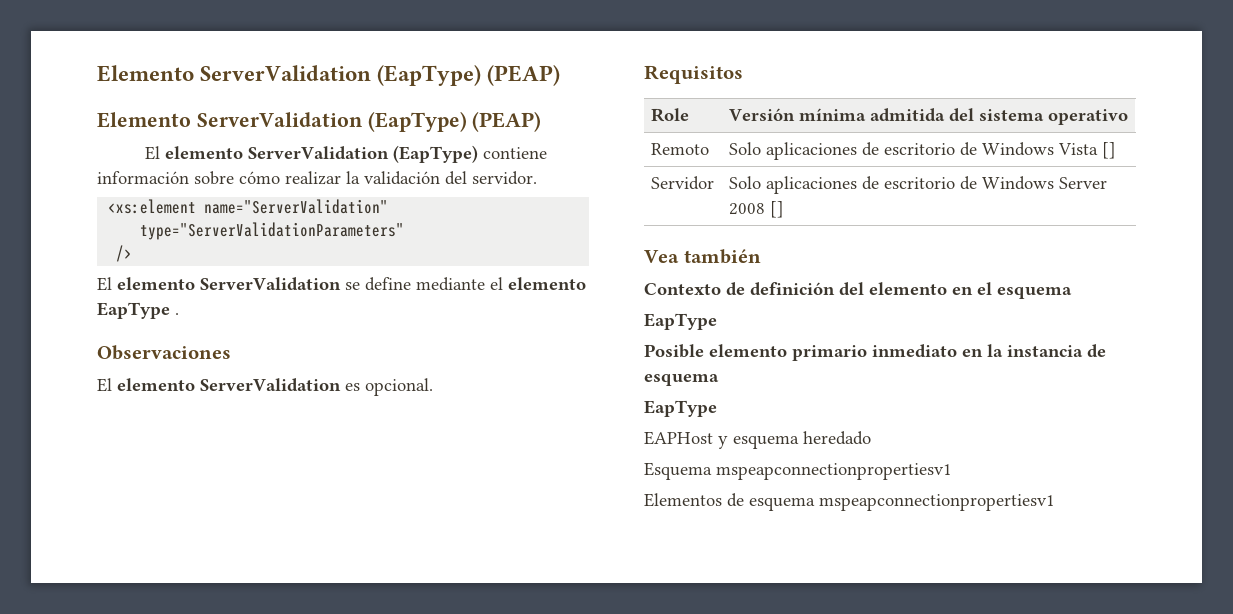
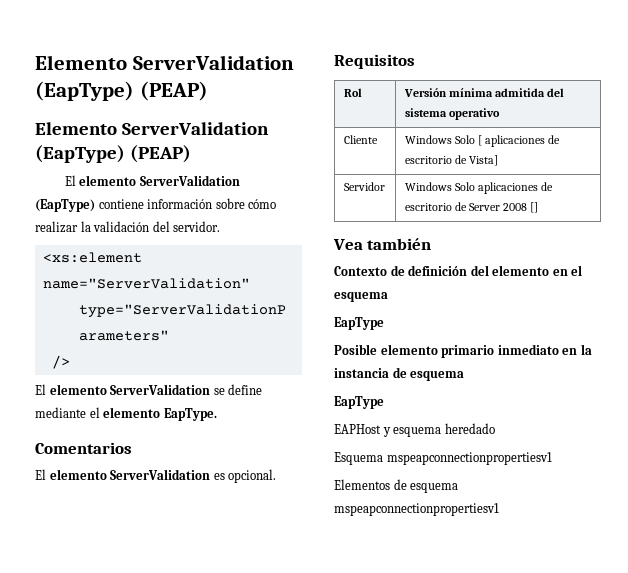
[97,302,179,319] [97,345,231,360] EapType . // Observaciones -> [163,408,217,421] [35,442,132,454] EapType. // Comentarios
[651,108,690,122] Role -> [343,88,362,97] Rol
[651,143,710,155] [729,142,1117,160] [651,176,715,190] [729,176,1055,194] Remoto | Solo aplicaciones de escritorio de Windows Vista [] // Servidor | Solo aplicaciones de escritorio de Windows -> [343,135,378,144] [404,135,560,147] [404,155,498,166] [343,182,385,191] [404,182,553,194] [404,202,467,211] Cliente | Windows Solo [ aplicaciones de escritorio de Vista] // Servidor | Windows Solo aplicaciones de escritorio de

